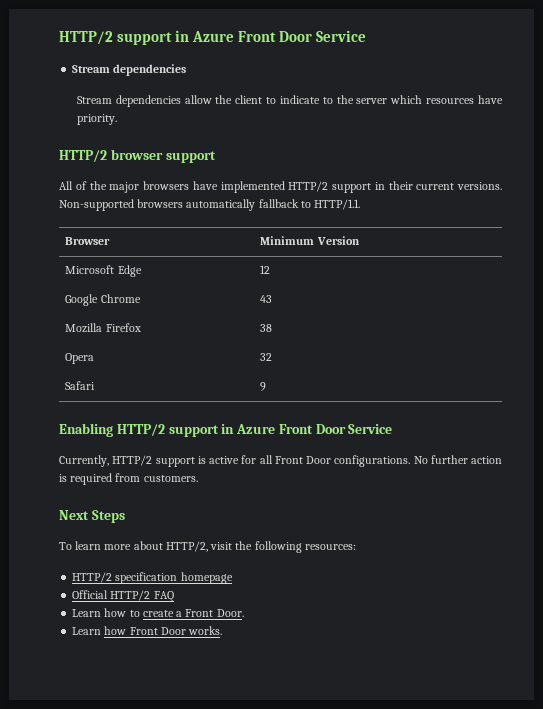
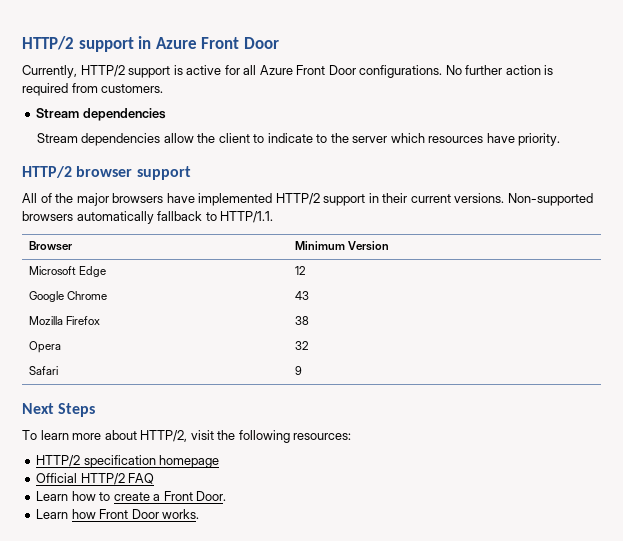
[59,30,367,45] HTTP/2 support in Azure Front Door Service -> [22,36,279,52] [22,65,554,78] [22,83,164,96] HTTP/2 support in Azure Front Door // Currently, HTTP/2 support is active for all Azure Front Door configurations. No further action is required from customers.
[59,423,393,437] [59,455,502,467] [59,473,198,485] // Enabling HTTP/2 support in Azure Front Door Service // Currently, HTTP/2 support is active for all Front Door configurations. No further action is required from customers. -> (302, 370) none

